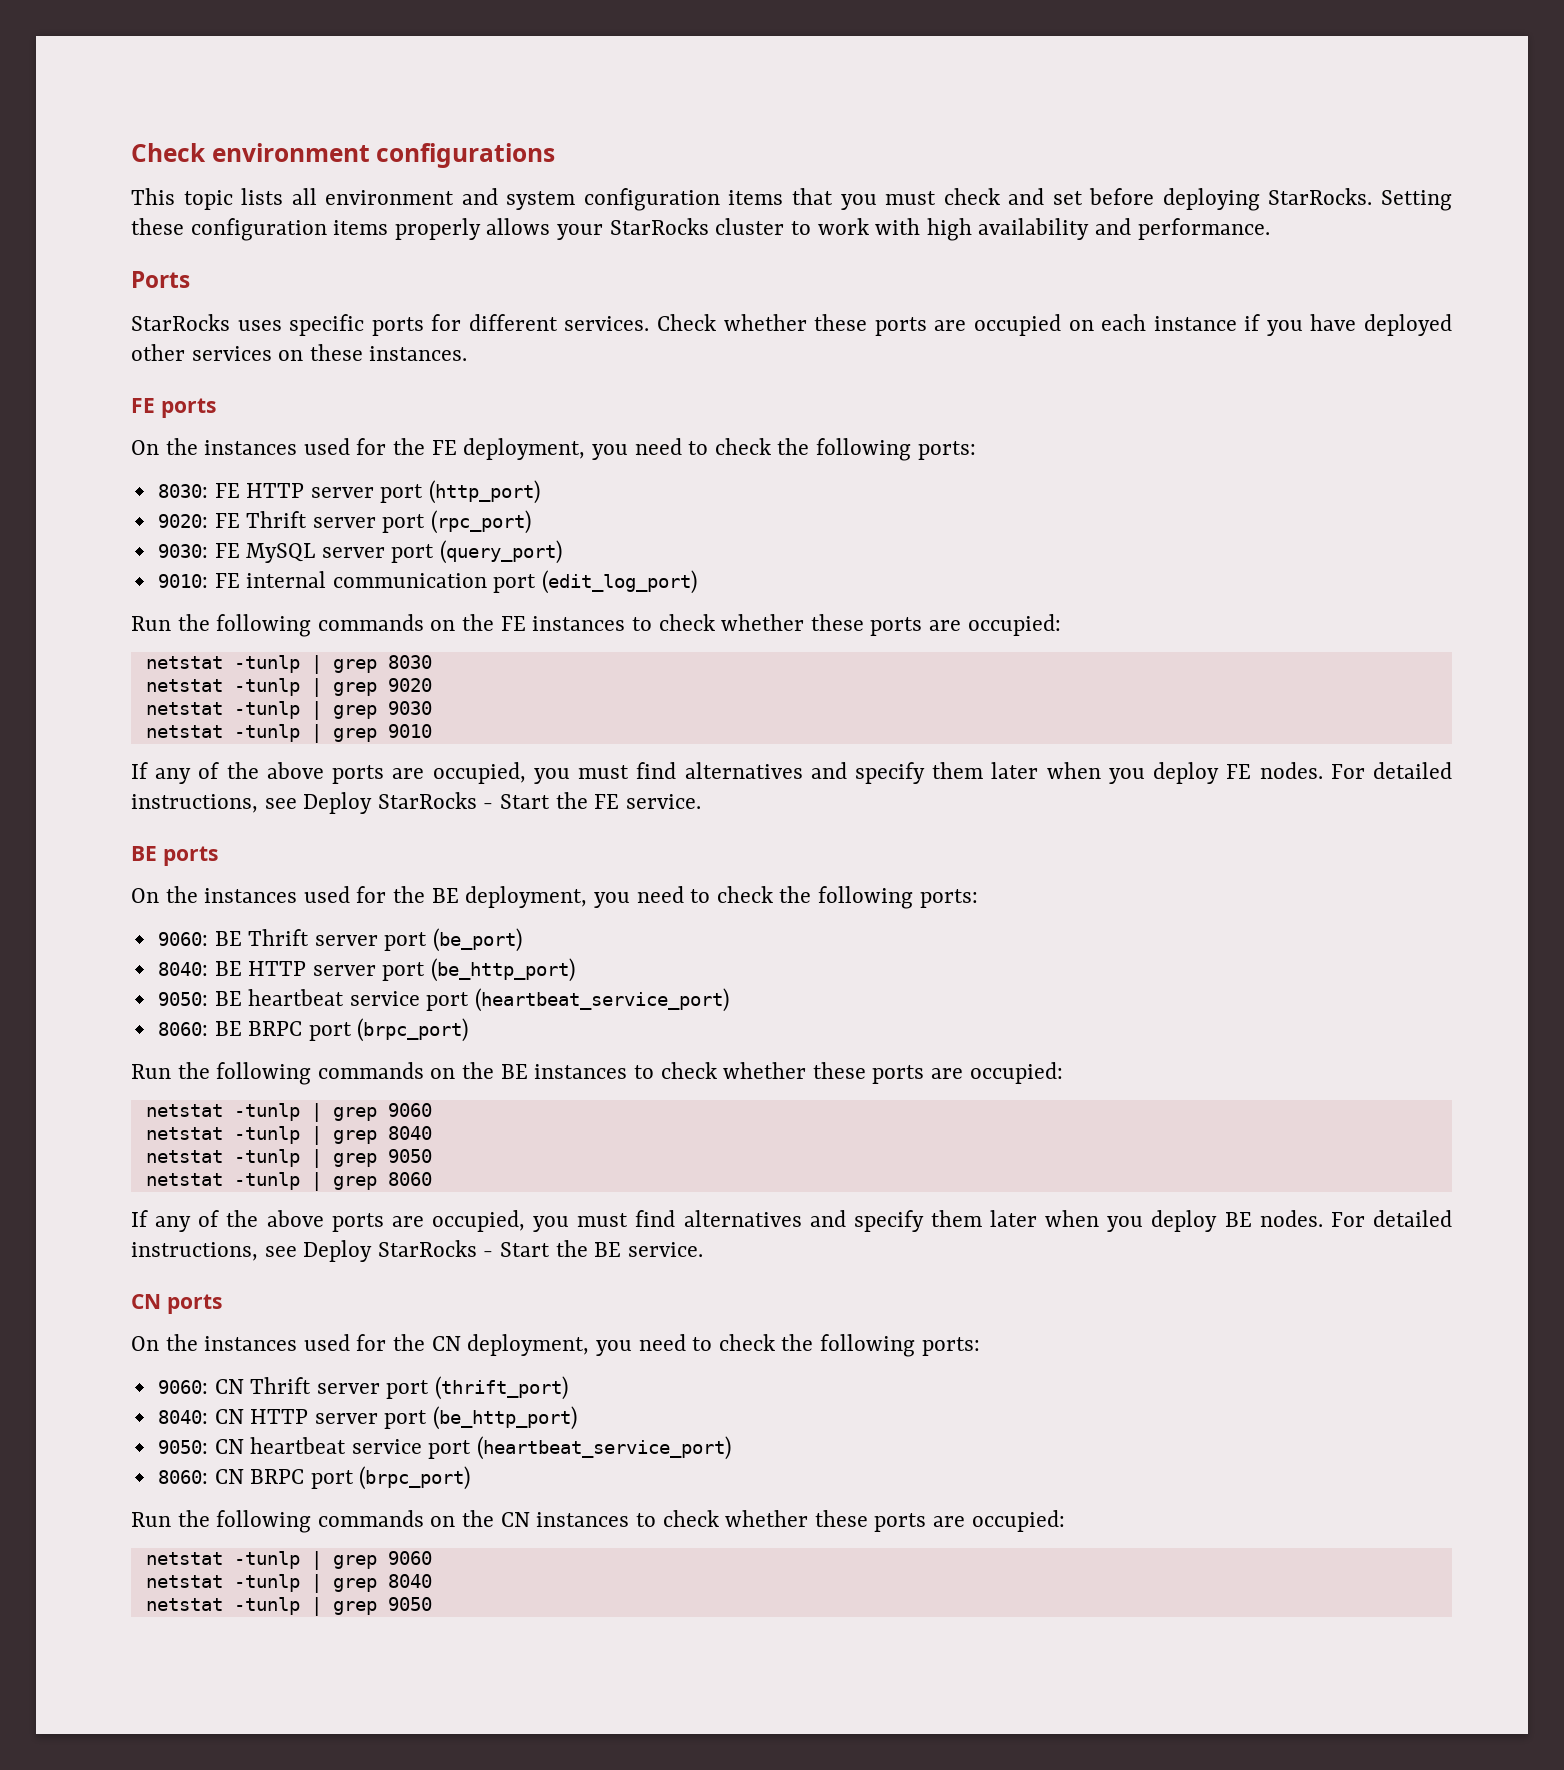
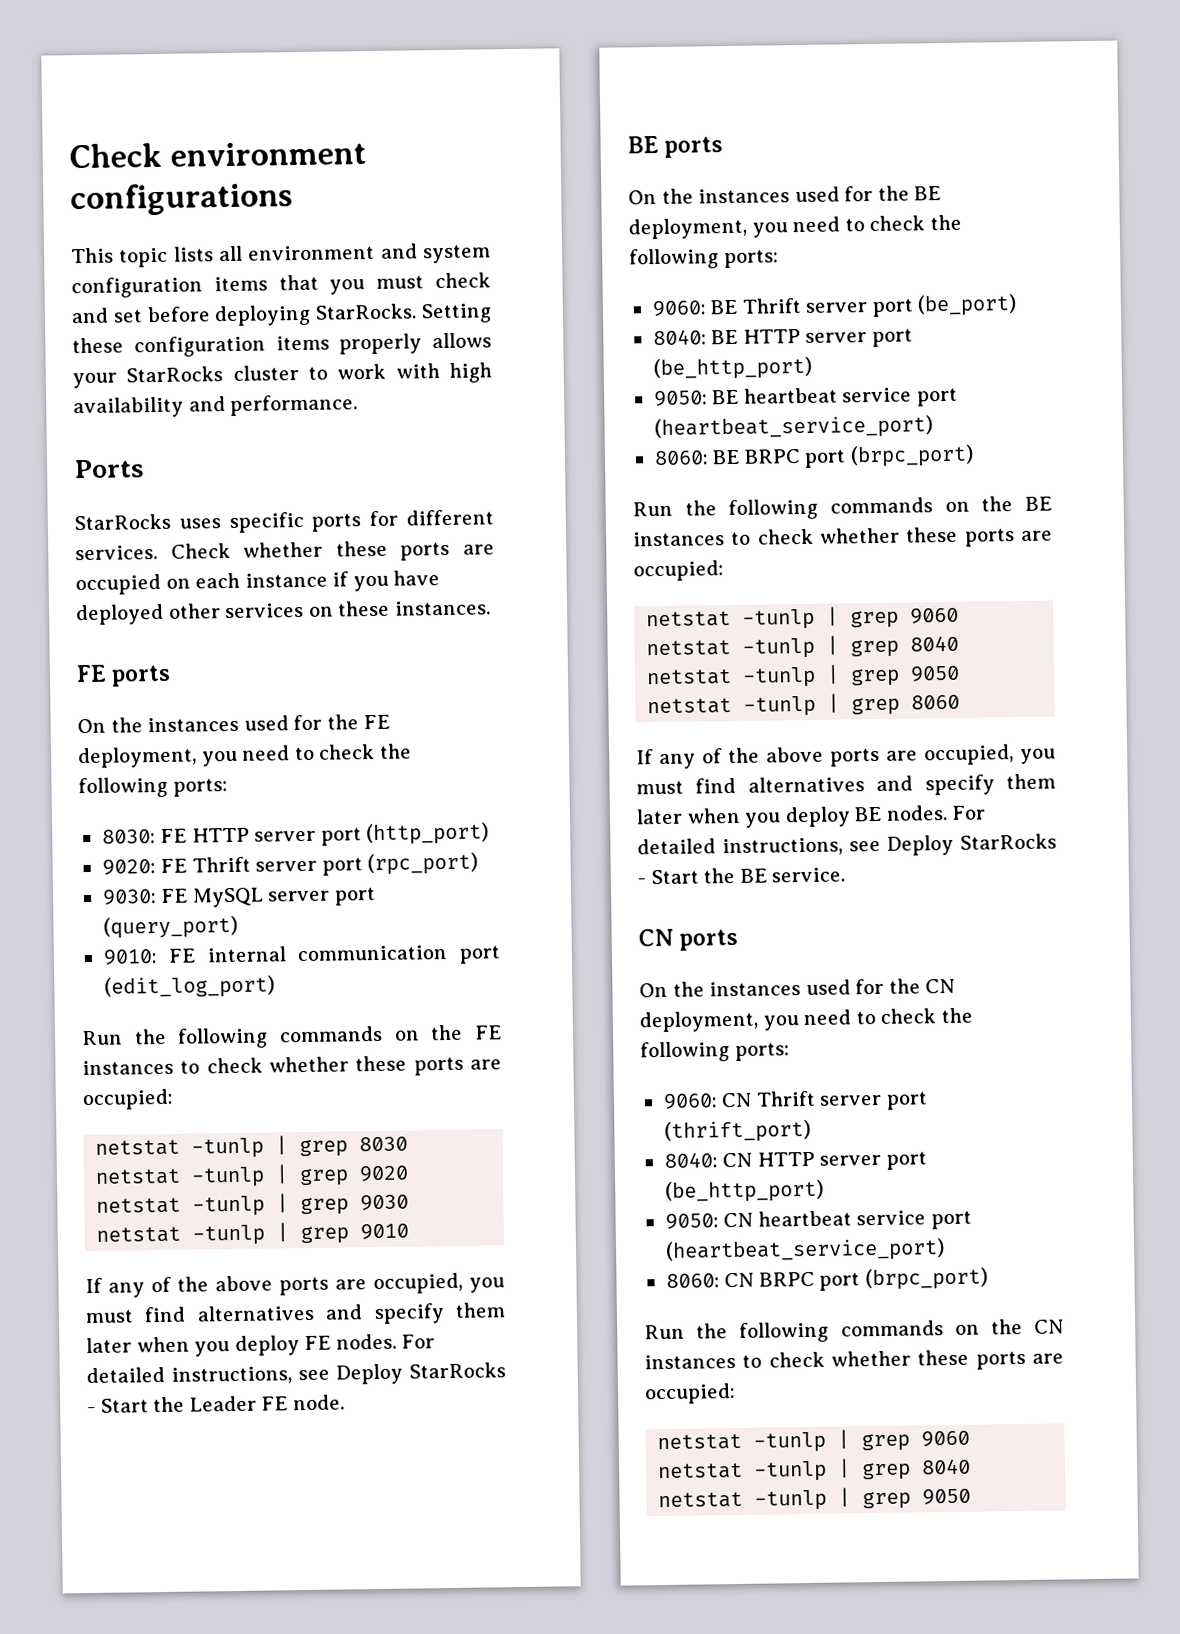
[594,794,701,809] FE service. -> [189,1394,345,1412] Leader FE node.

